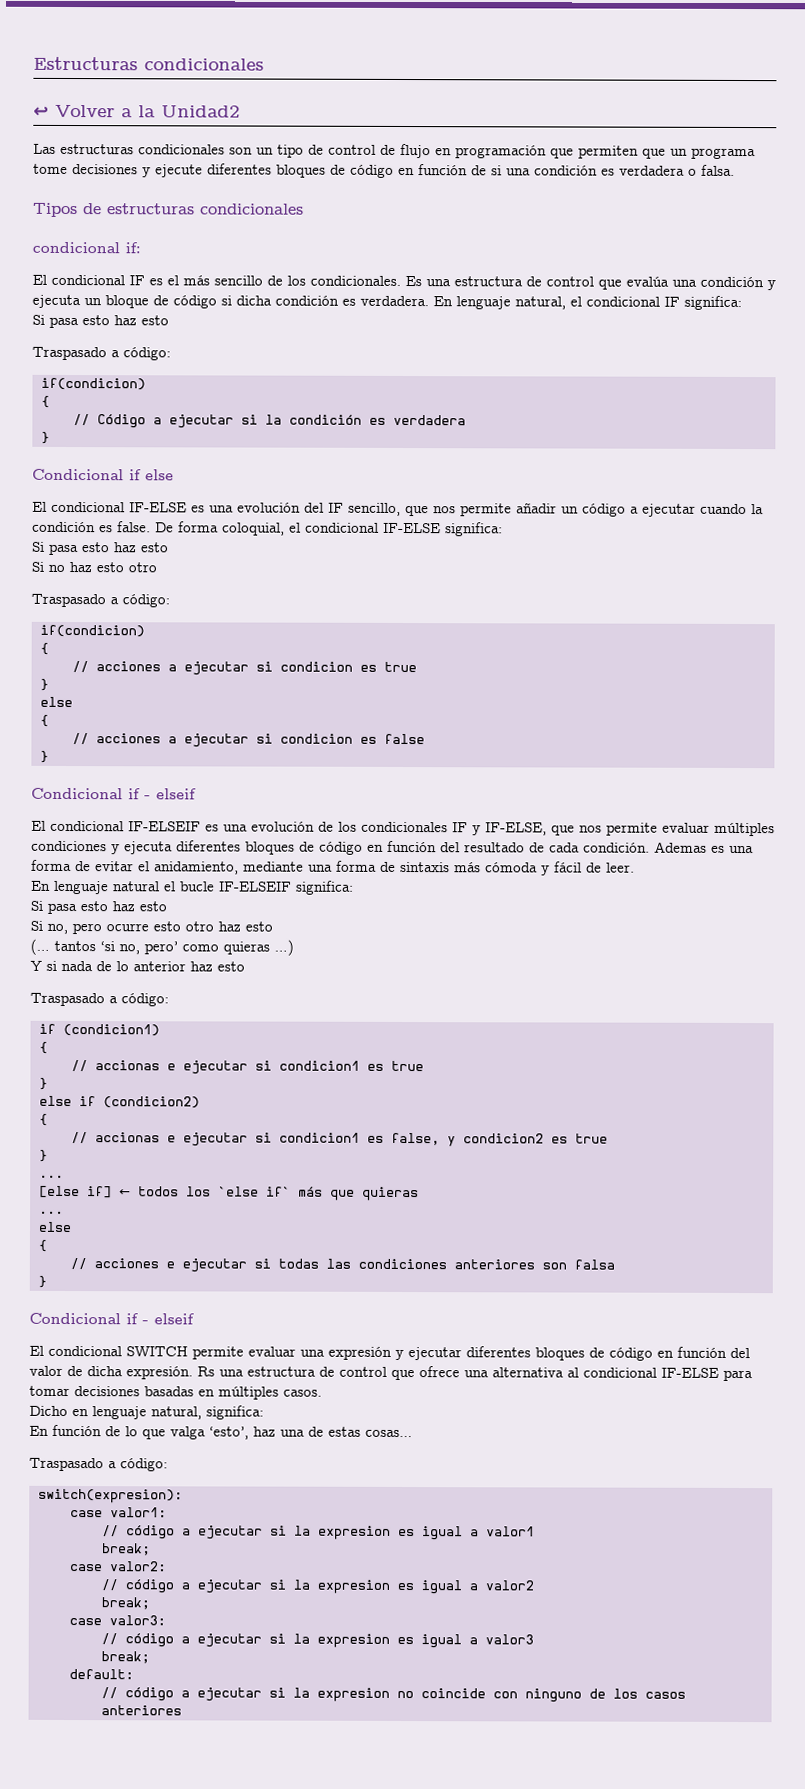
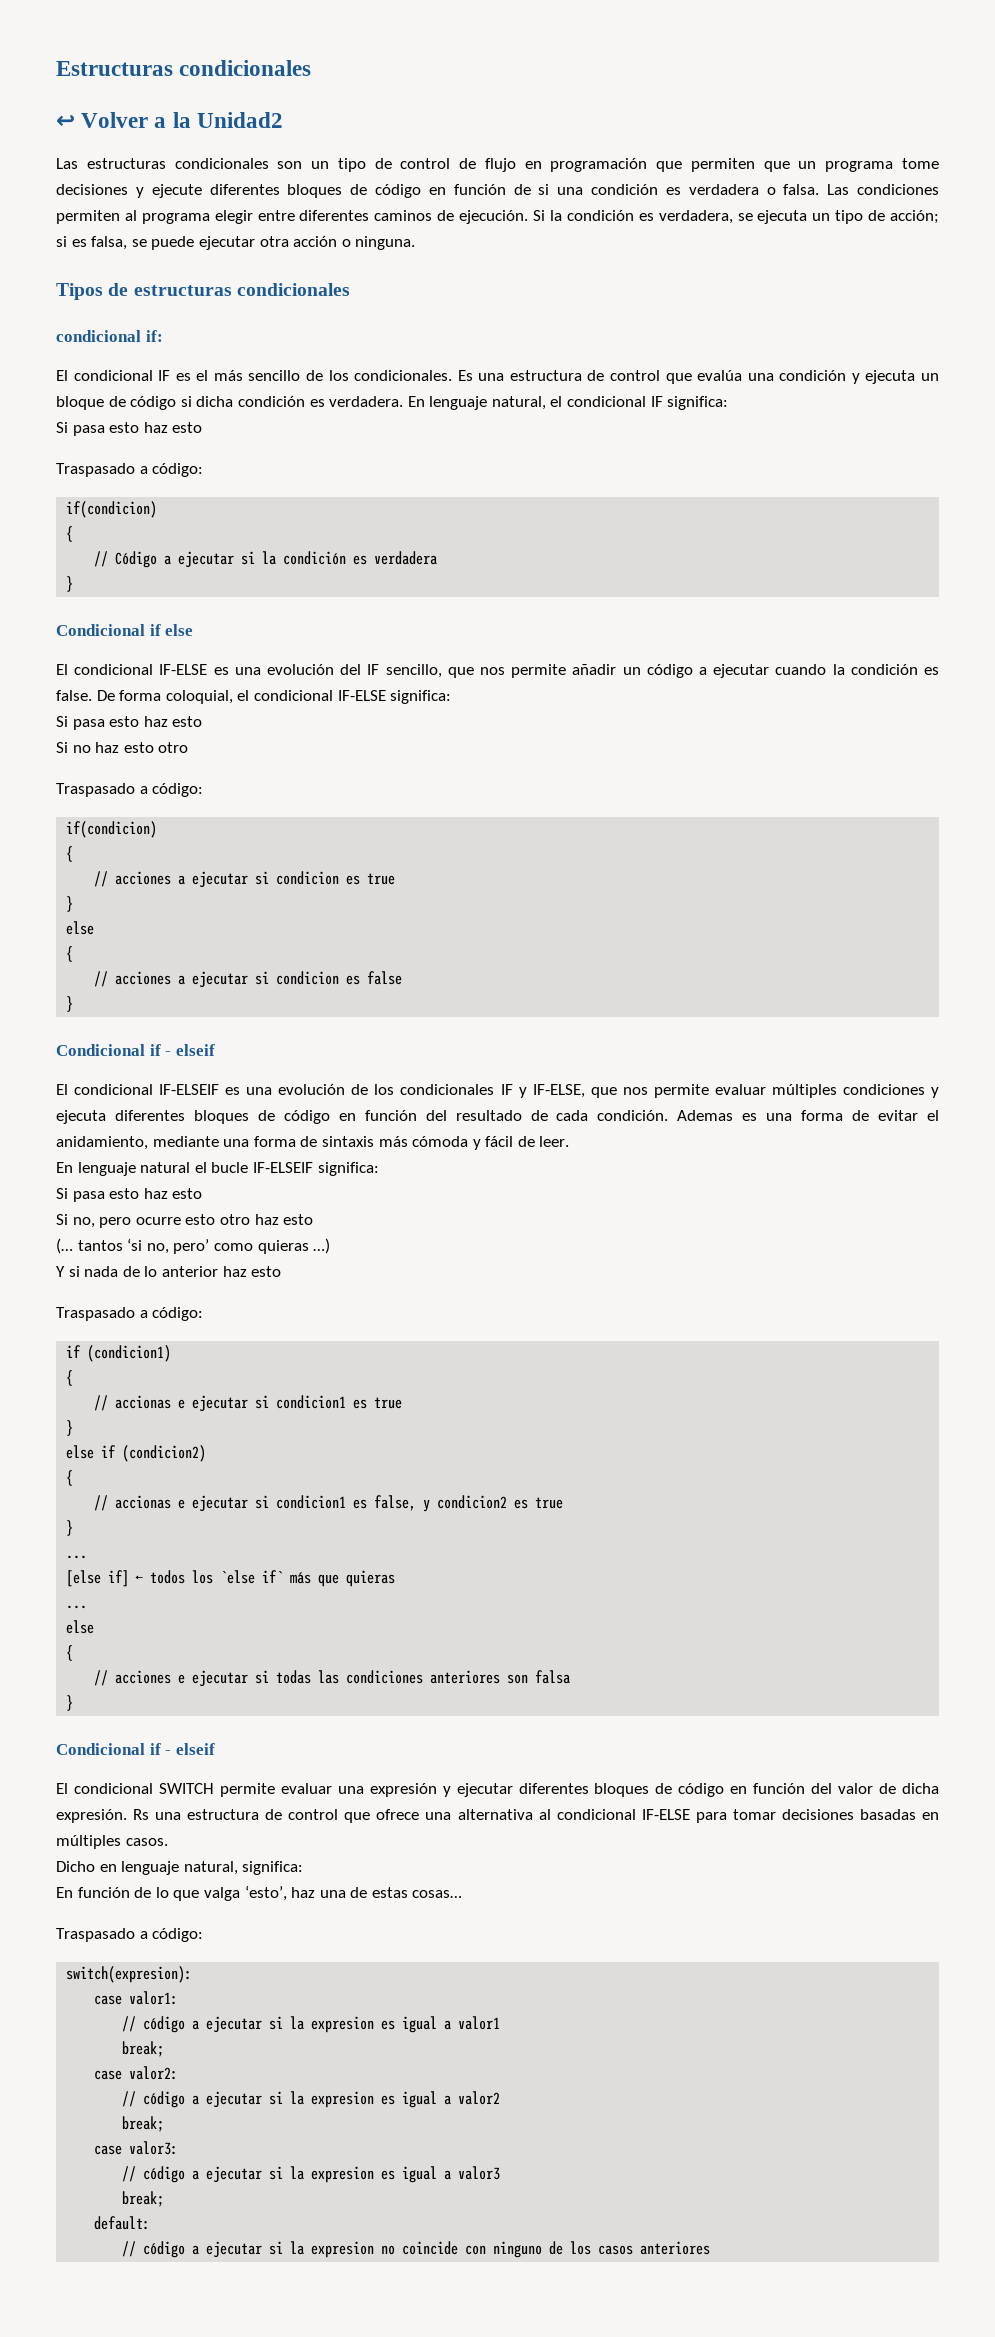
(735, 170) none -> [827,184,940,195] [56,210,940,224] [56,236,416,250] Las condiciones permiten al programa elegir entre diferentes caminos de ejecución. Si la condición es verdadera, se ejecuta un tipo de acción; si es falsa, se puede ejecutar otra acción o ninguna.

